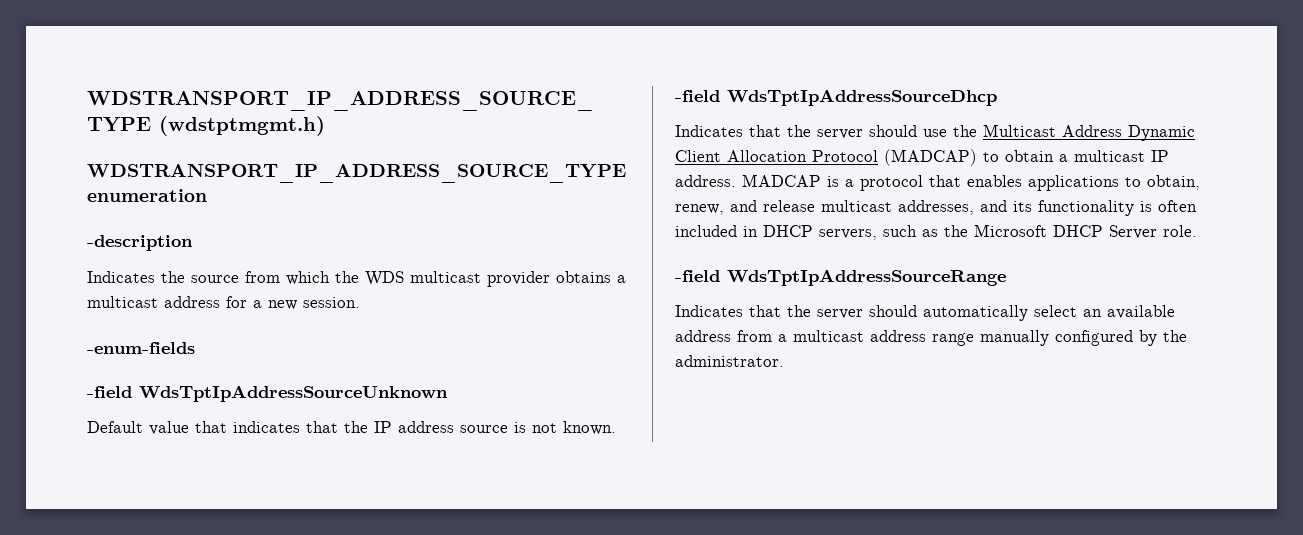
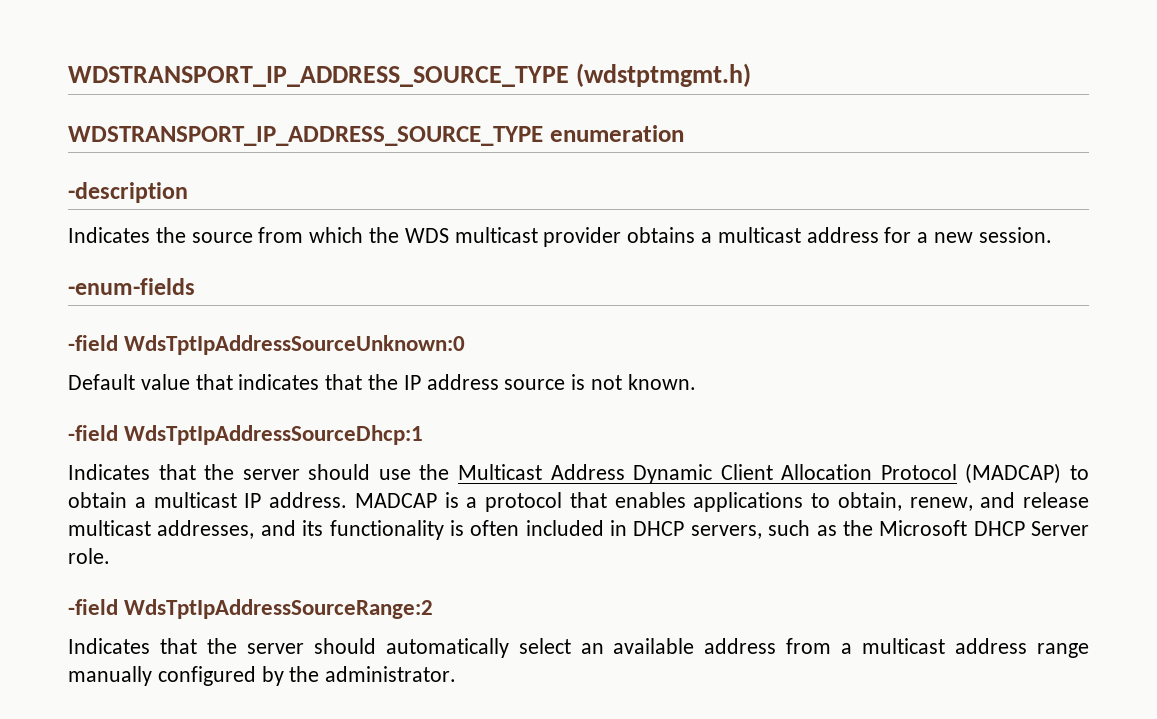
[139,385,448,402] WdsTptIpAddressSourceUnknown -> [124,335,466,355] WdsTptIpAddressSourceUnknown:0
[727,89,997,106] WdsTptIpAddressSourceDhcp -> [124,425,424,445] WdsTptIpAddressSourceDhcp:1
[727,269,1006,286] WdsTptIpAddressSourceRange -> [124,599,434,619] WdsTptIpAddressSourceRange:2

